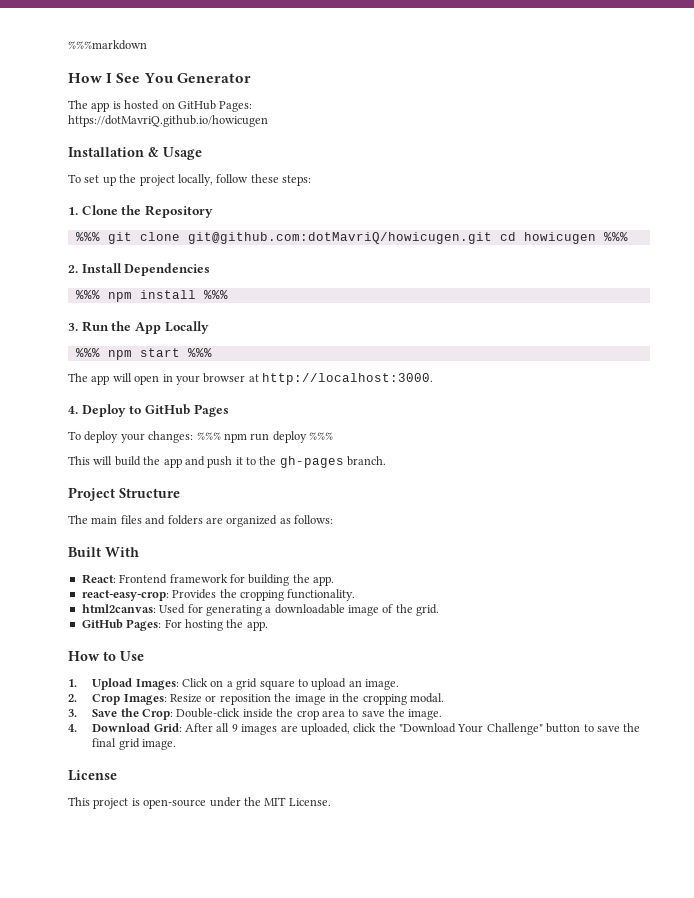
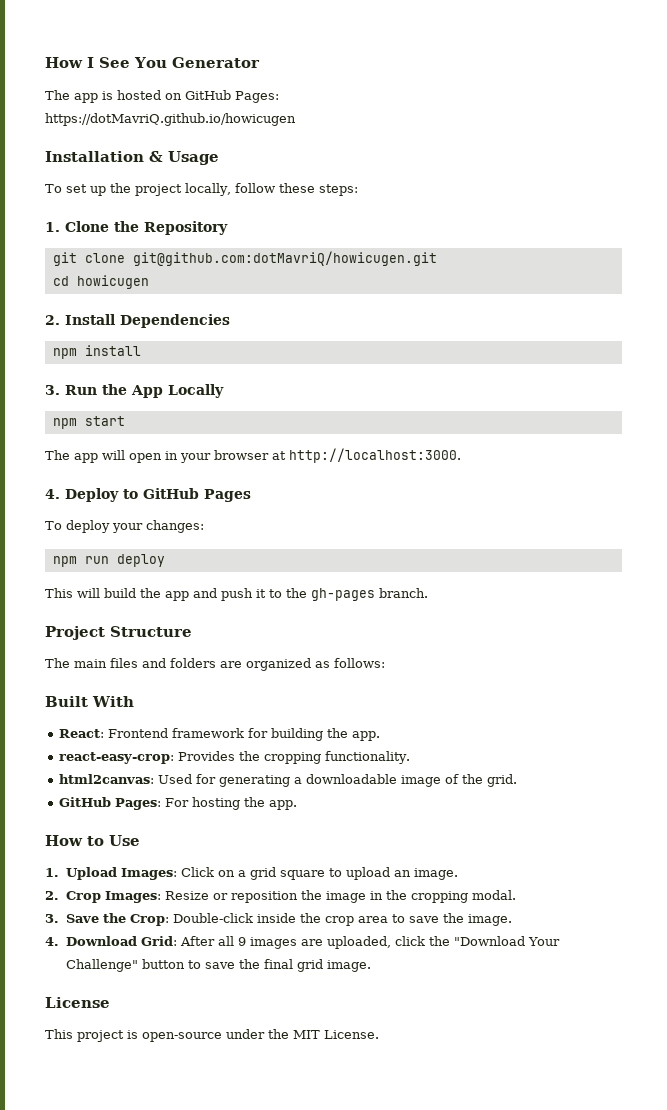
[68,40,147,50] %%%markdown // -> (45, 62) none
[75,232,100,241] %%% -> (228, 228) none
(492, 238) none -> (437, 258) //
[603,232,628,241] %%% -> (149, 282) none
[75,290,100,299] %%% -> (230, 321) none
[203,290,228,299] %%% -> (141, 350) none
[75,348,100,357] %%% -> (224, 391) none
[187,348,212,357] %%% -> (125, 421) none
[196,432,221,440] %%% -> (204, 526) //
[309,432,333,440] %%% -> (165, 560) none

